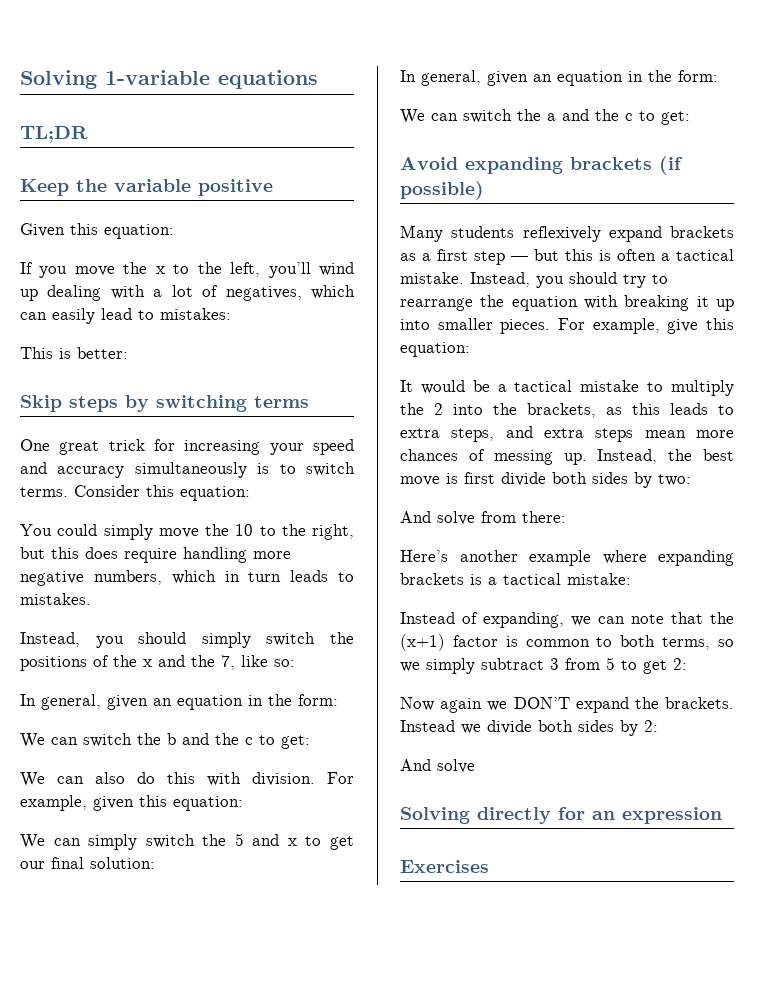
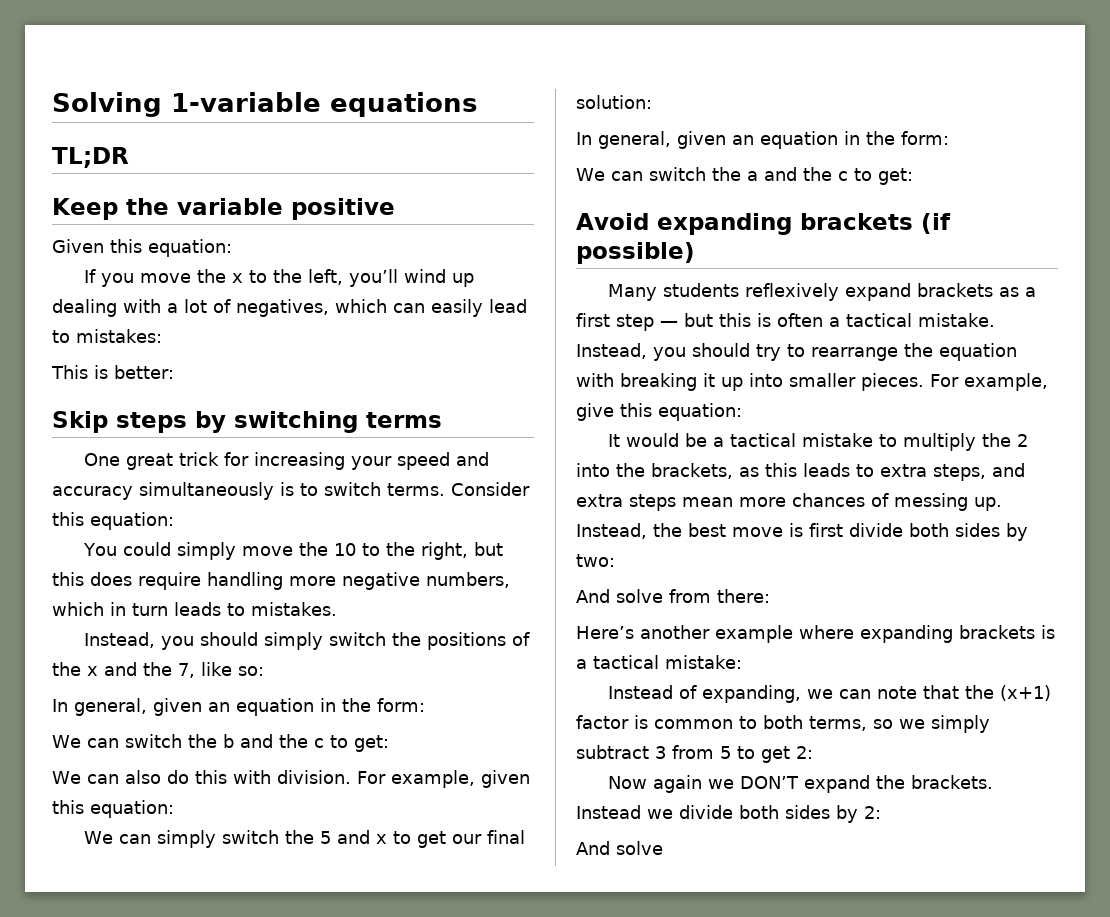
[400,807,722,824] [400,860,489,873] // Solving directly for an expression // Exercises -> (663, 848) none

